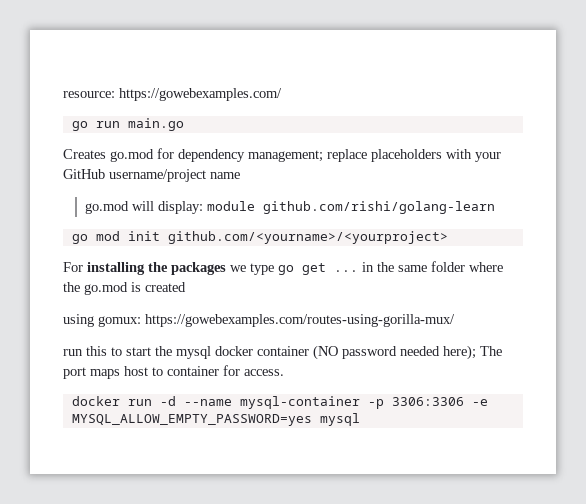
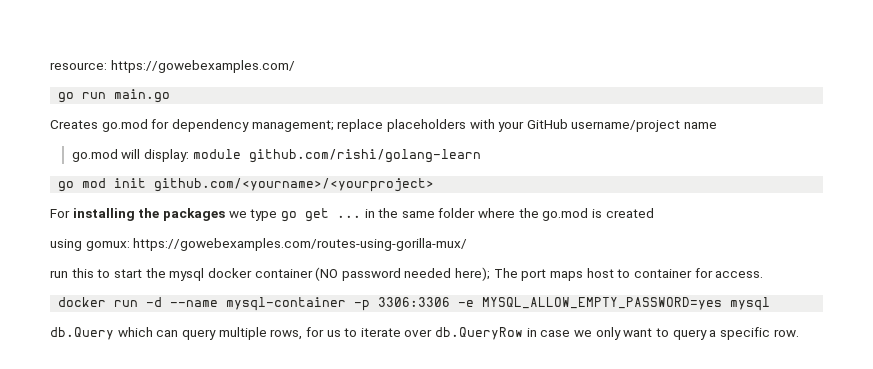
(360, 419) none -> [50,327,799,340] // db.Query which can query multiple rows, for us to iterate over db.QueryRow in case we only want to query a specific row.

